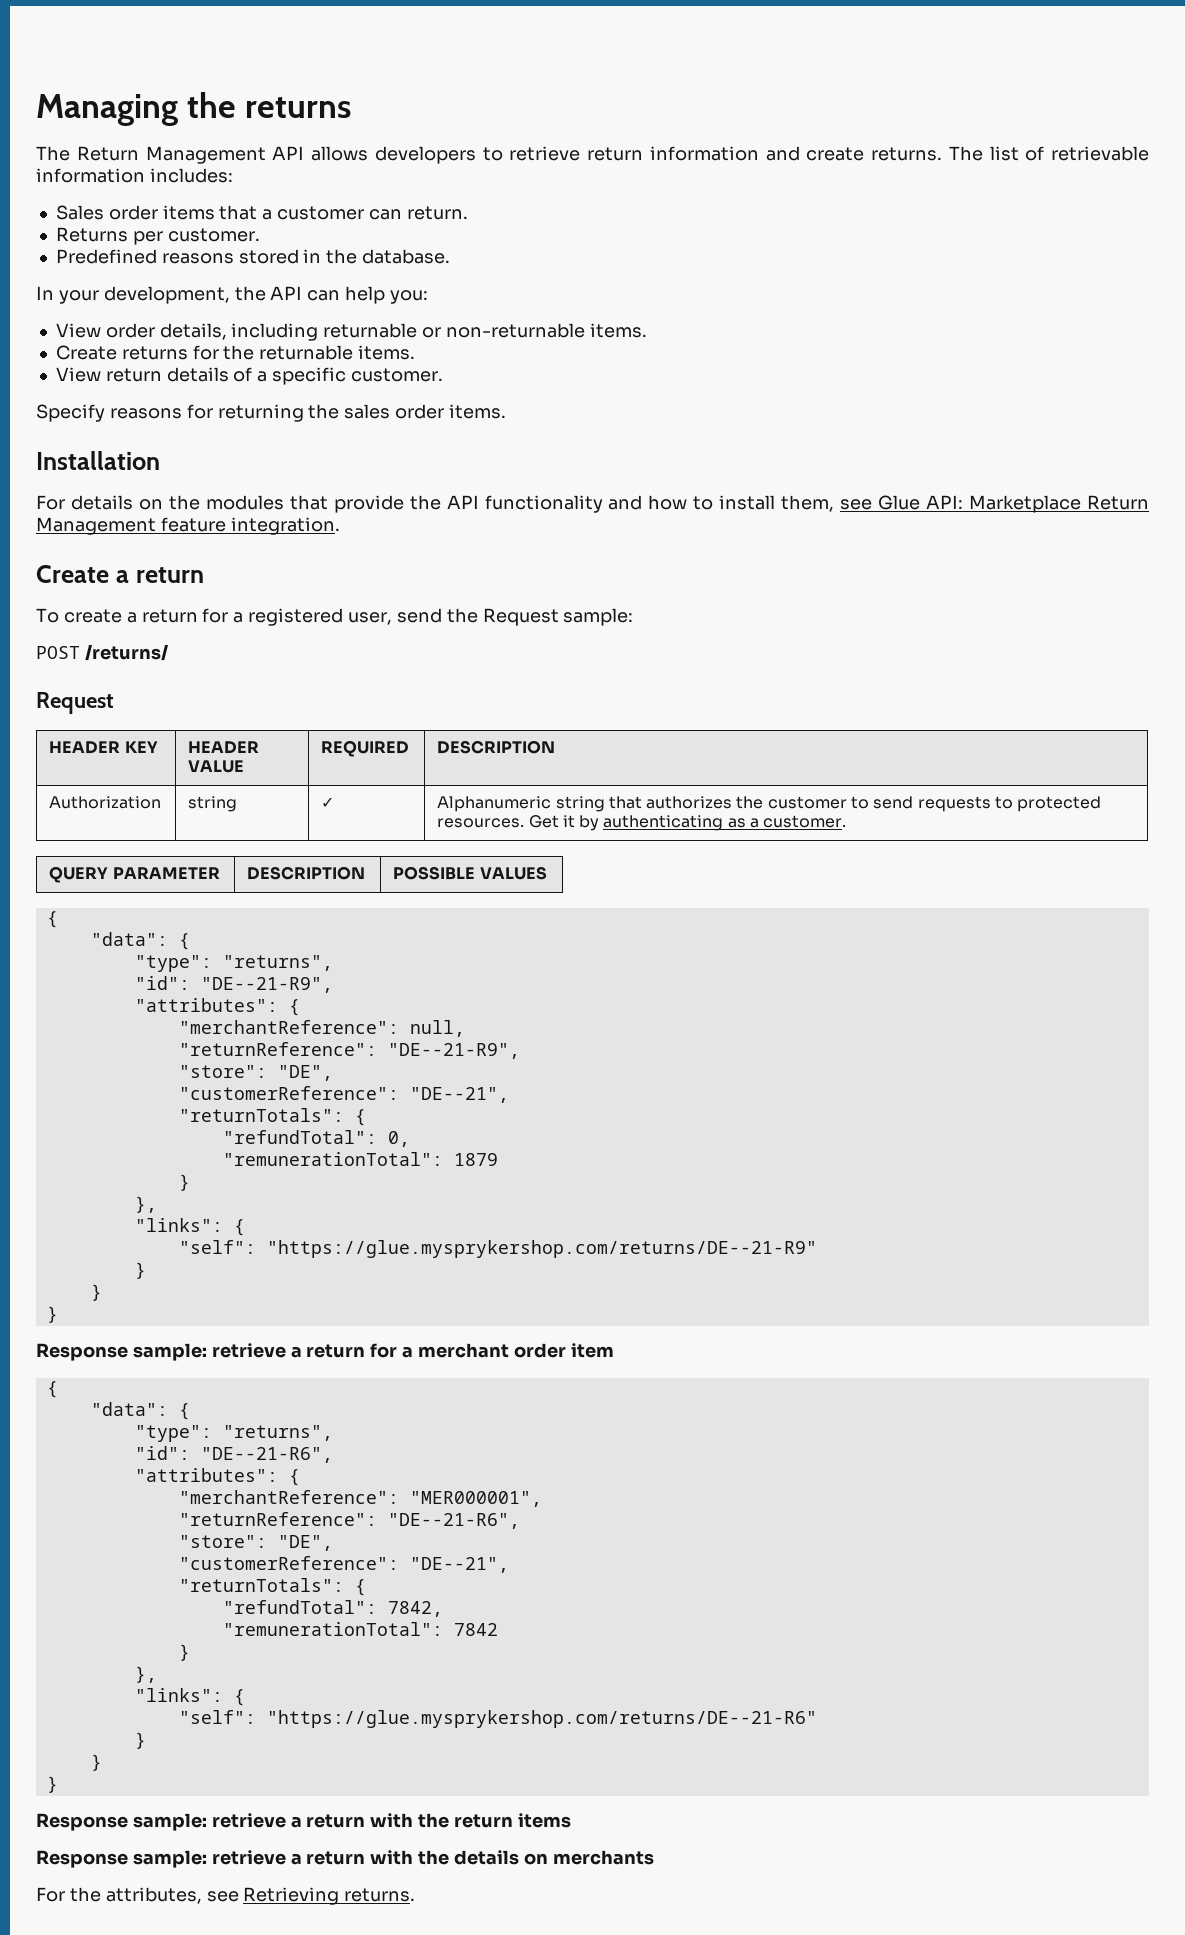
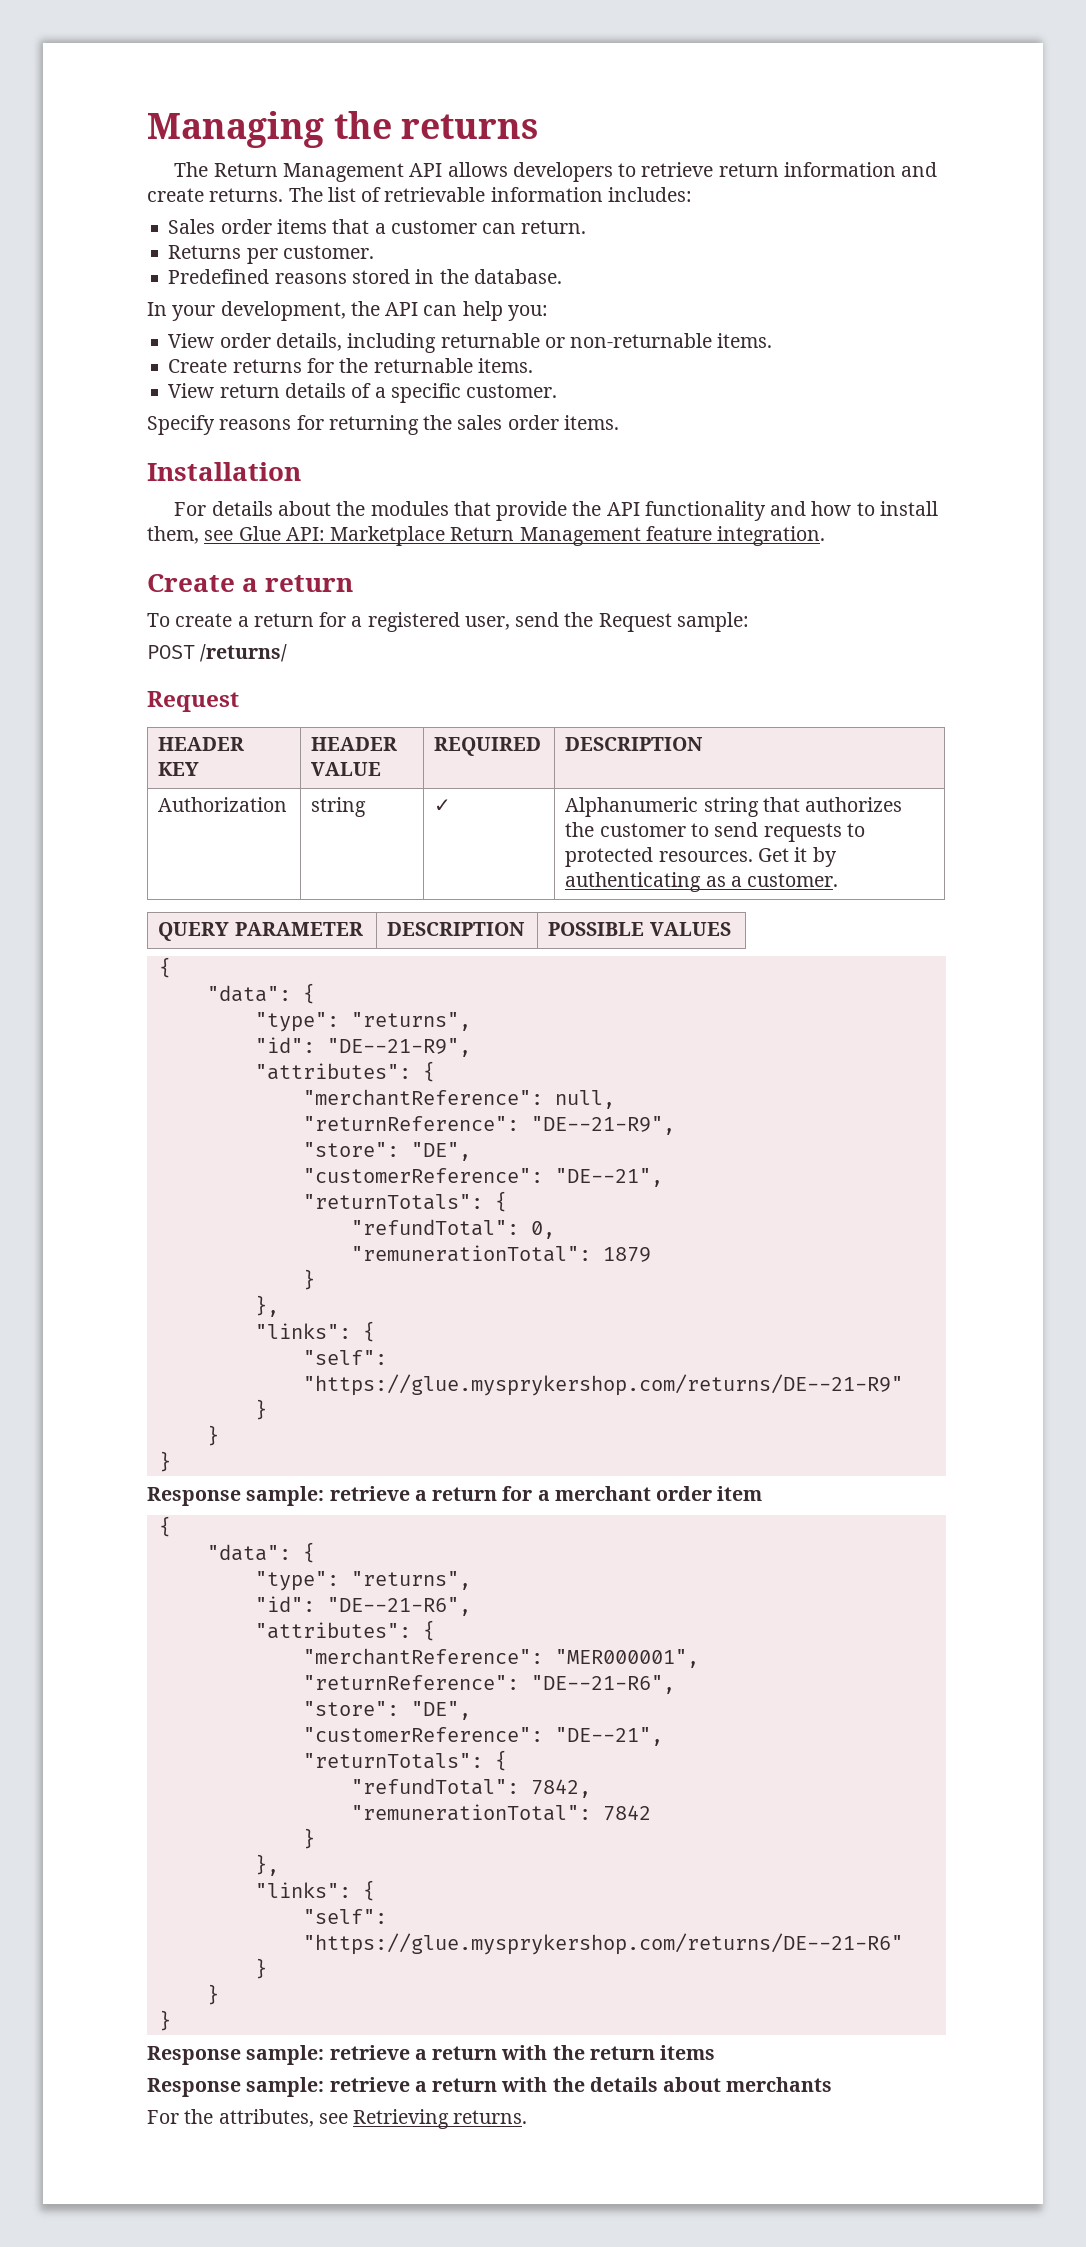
[138,499,163,510] on -> [277,501,331,516] about
[523,1853,548,1865] on -> [663,2077,722,2092] about

